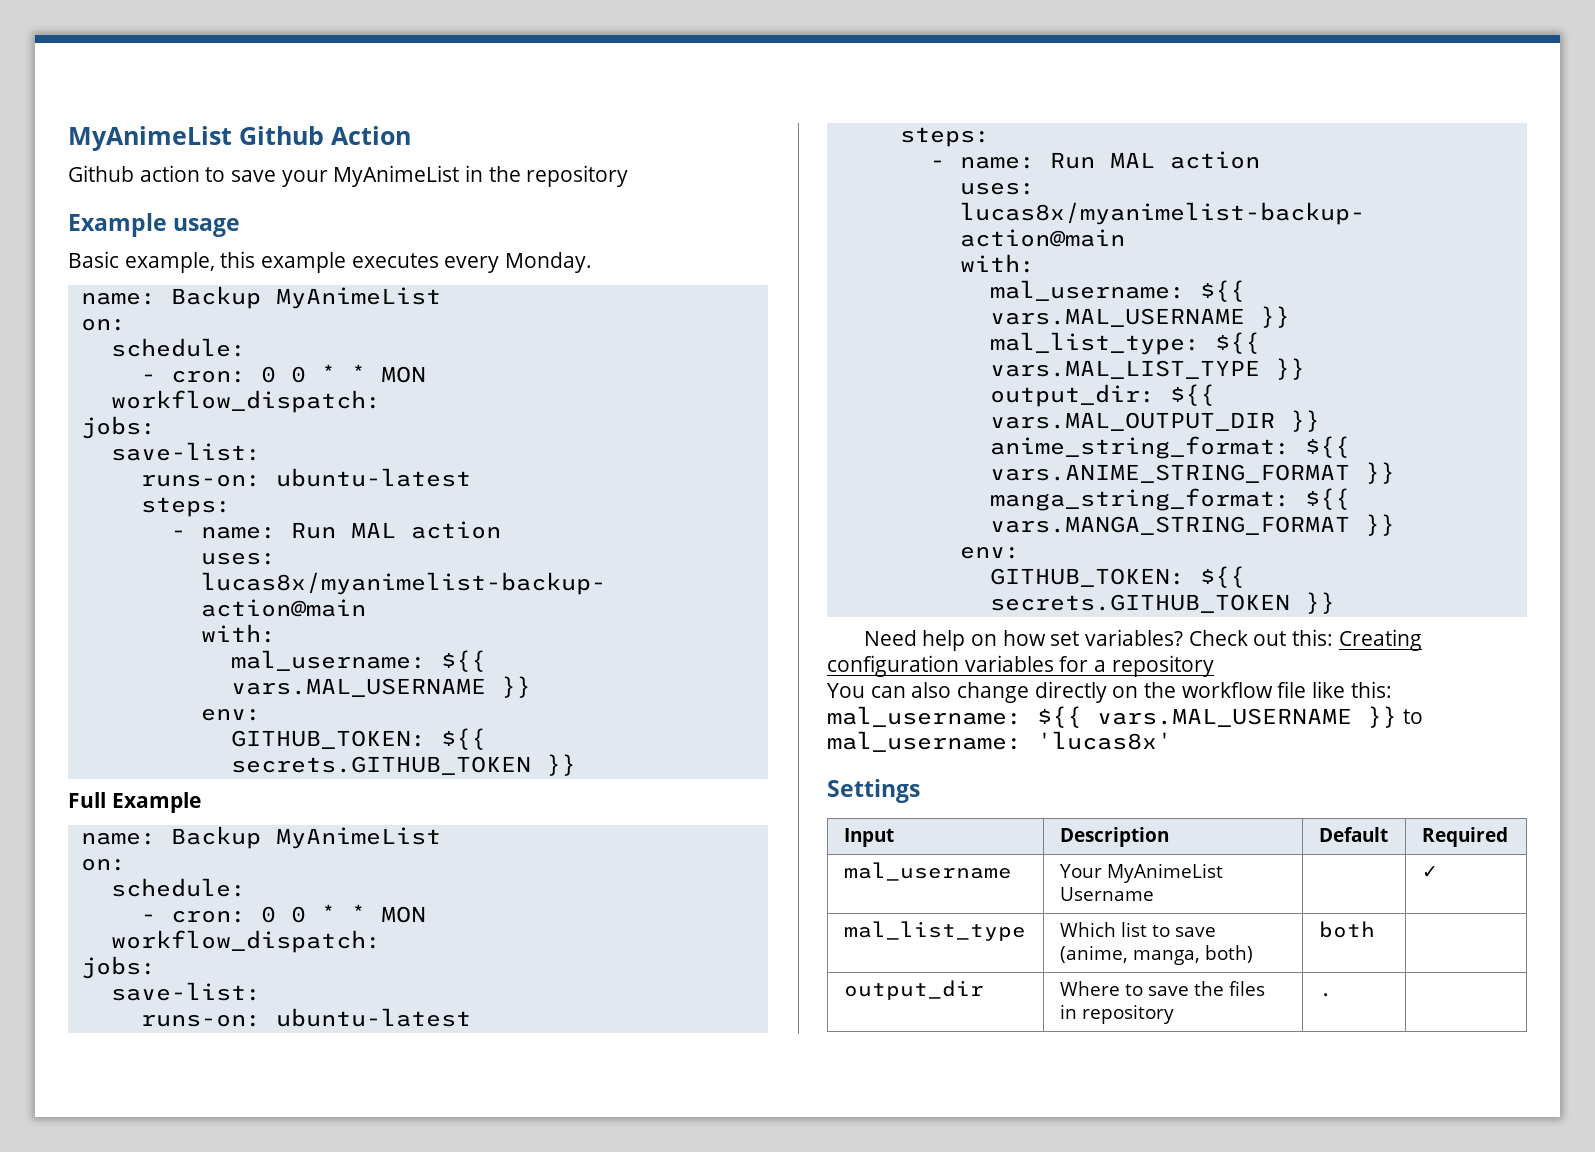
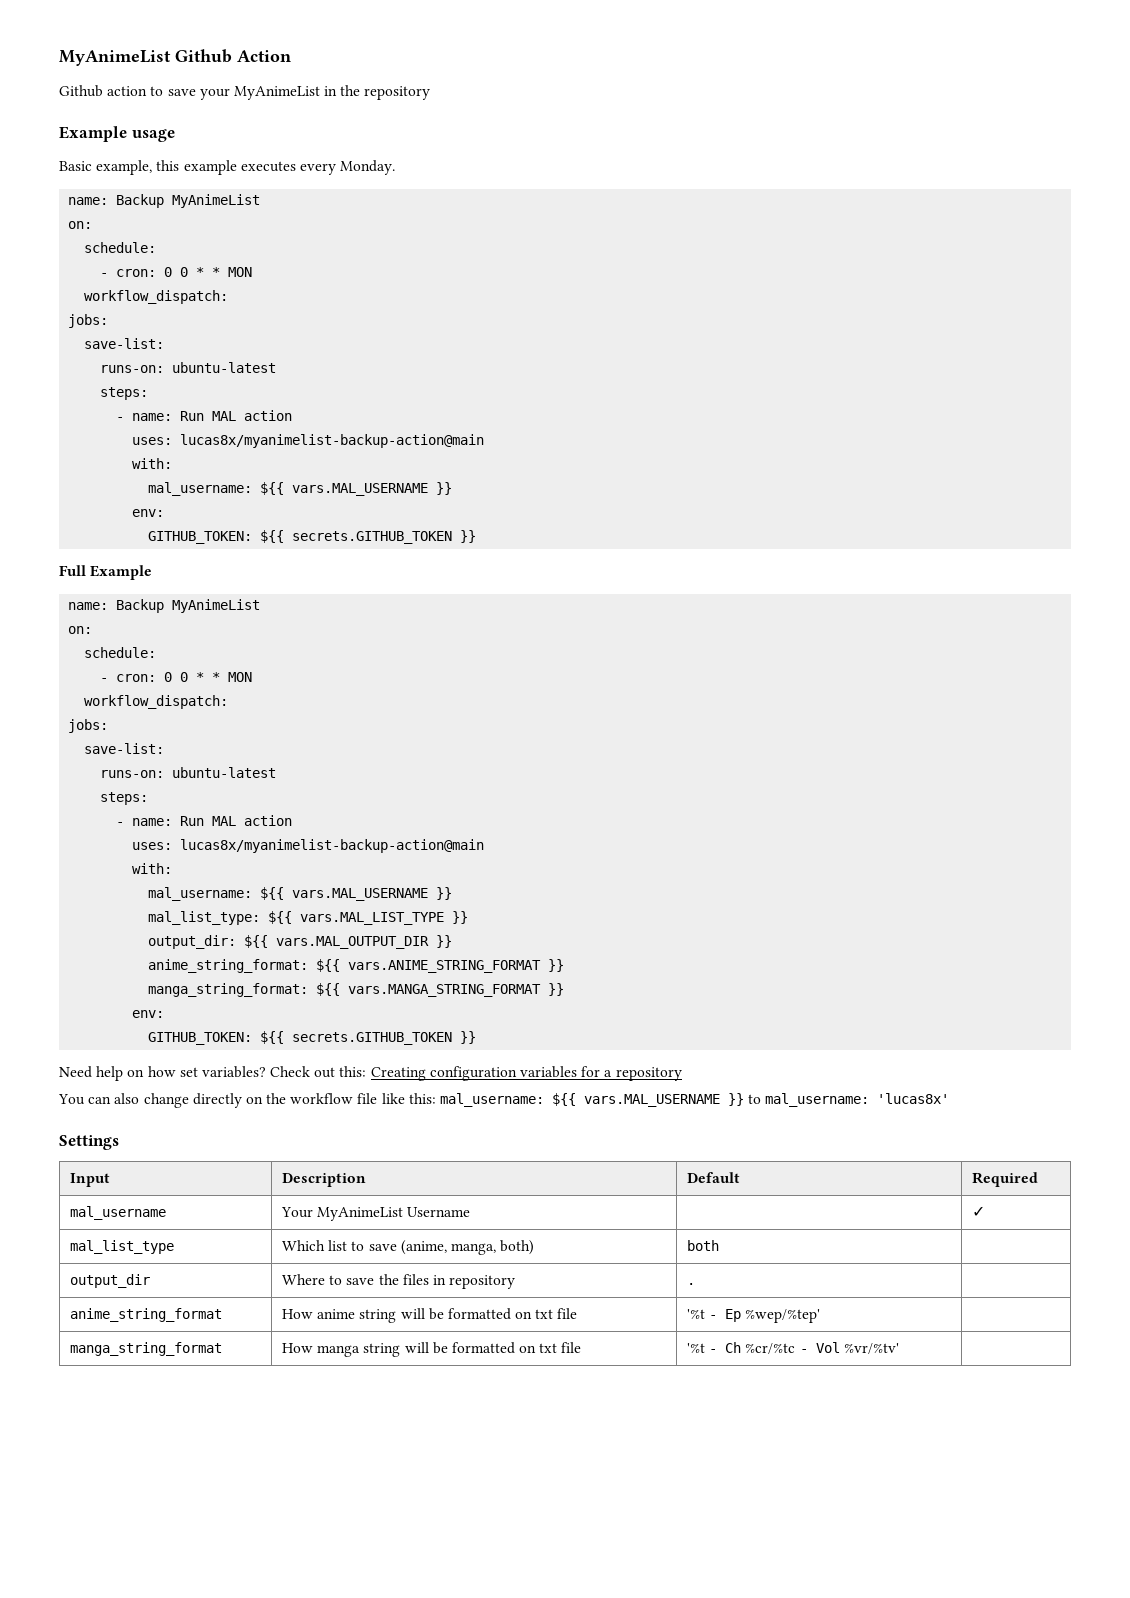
(1333, 995) none -> [70,1308,223,1322] [282,1308,578,1323] [687,1309,821,1323] [70,1342,223,1356] [282,1342,582,1357] [687,1342,899,1354] // anime_string_format | How anime string will be formatted on txt file | '%t - Ep %wep/%tep' | // manga_string_format | How manga string will be formatted on txt file | '%t - Ch %cr/%tc - Vol %vr/%tv' |

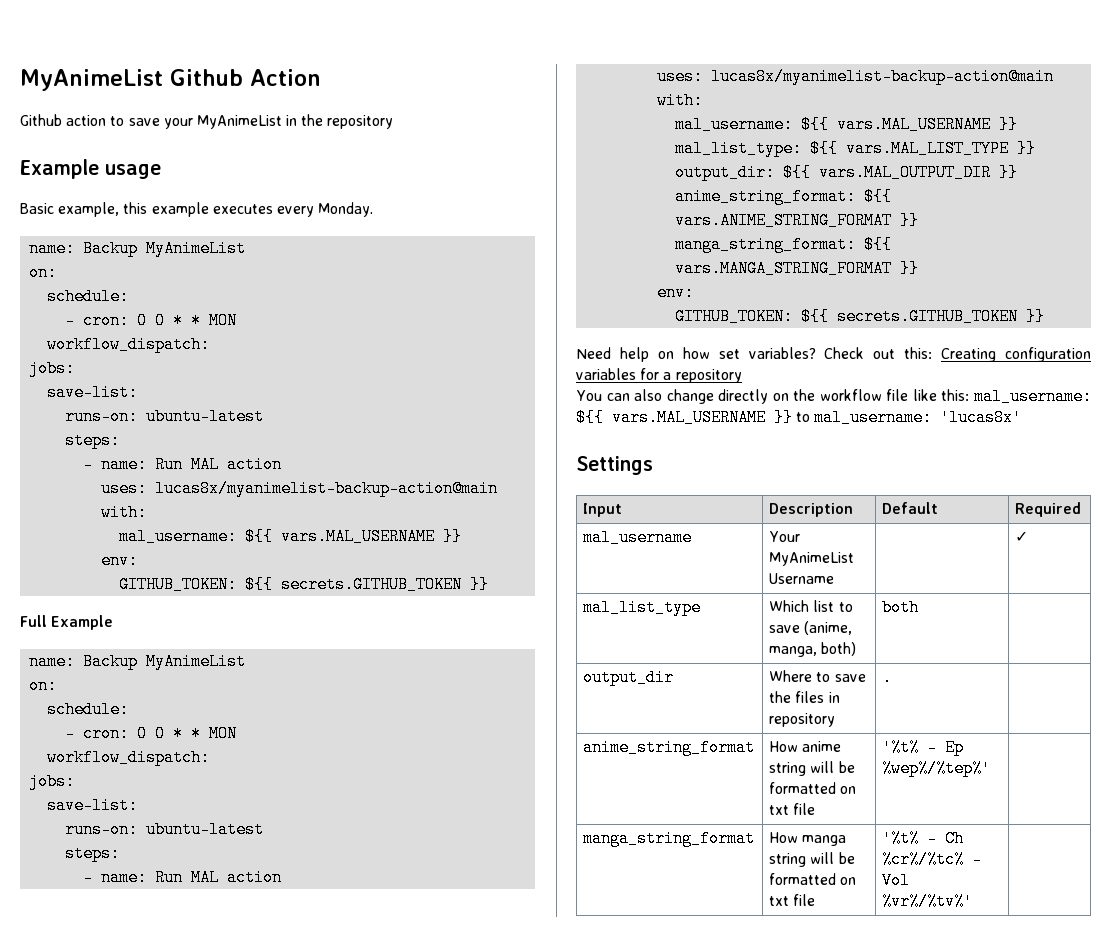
[687,1309,706,1319] '%t -> [882,739,920,756] '%t%
[745,1309,821,1323] %wep/%tep' -> [882,760,992,777] %wep%/%tep%'
[687,1343,706,1353] '%t -> [882,830,920,847] '%t%
[745,1343,796,1354] %cr/%tc -> [882,851,965,868] %cr%/%tc%
[843,1343,899,1354] %vr/%tv' -> [882,893,974,910] %vr%/%tv%'

